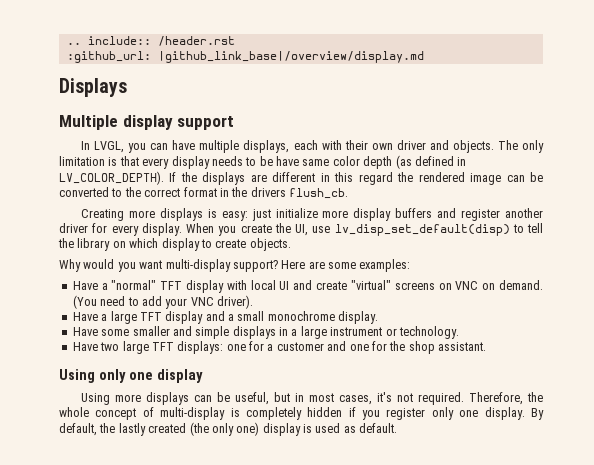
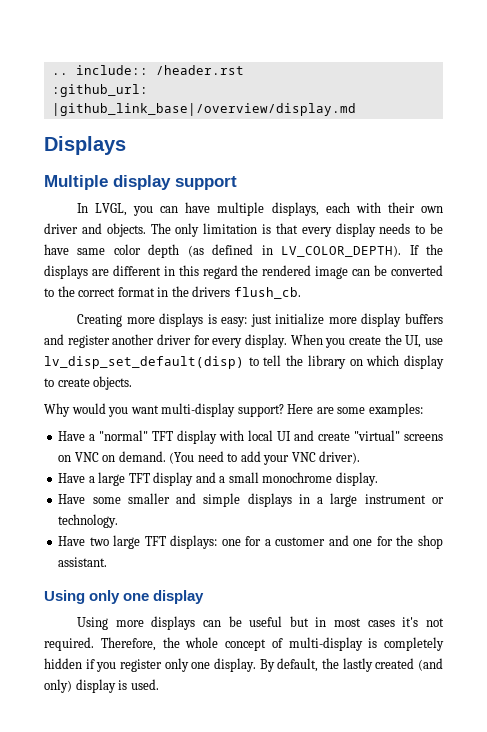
[235,392,270,405] useful, -> [249,616,283,627] useful
[339,395,373,405] cases, -> [367,620,395,627] cases
[189,422,398,436] (the only one) display is used as default. -> [418,658,444,671] [44,679,159,693] (and only) display is used.

